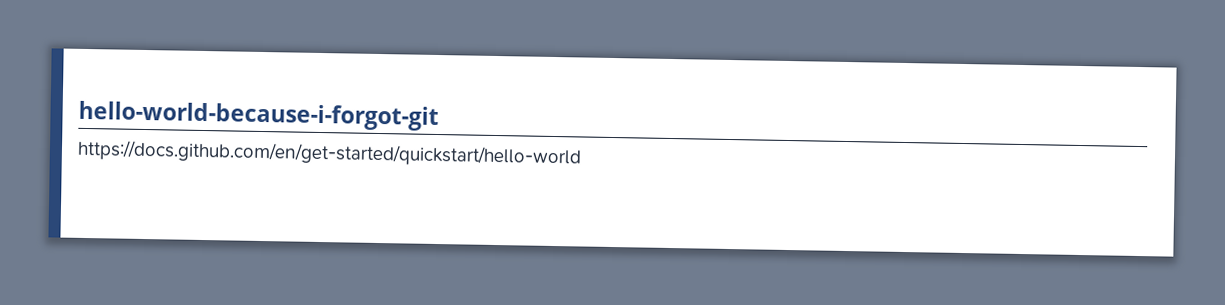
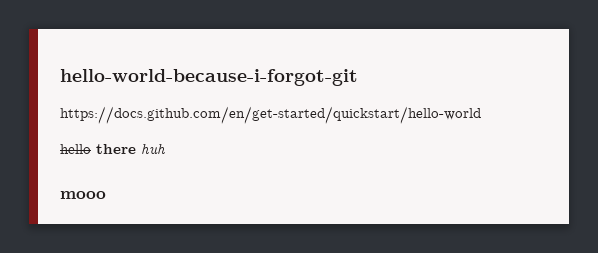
(582, 153) none -> [60,143,166,154] [60,191,106,199] // hello there huh // mooo

